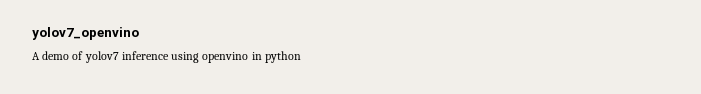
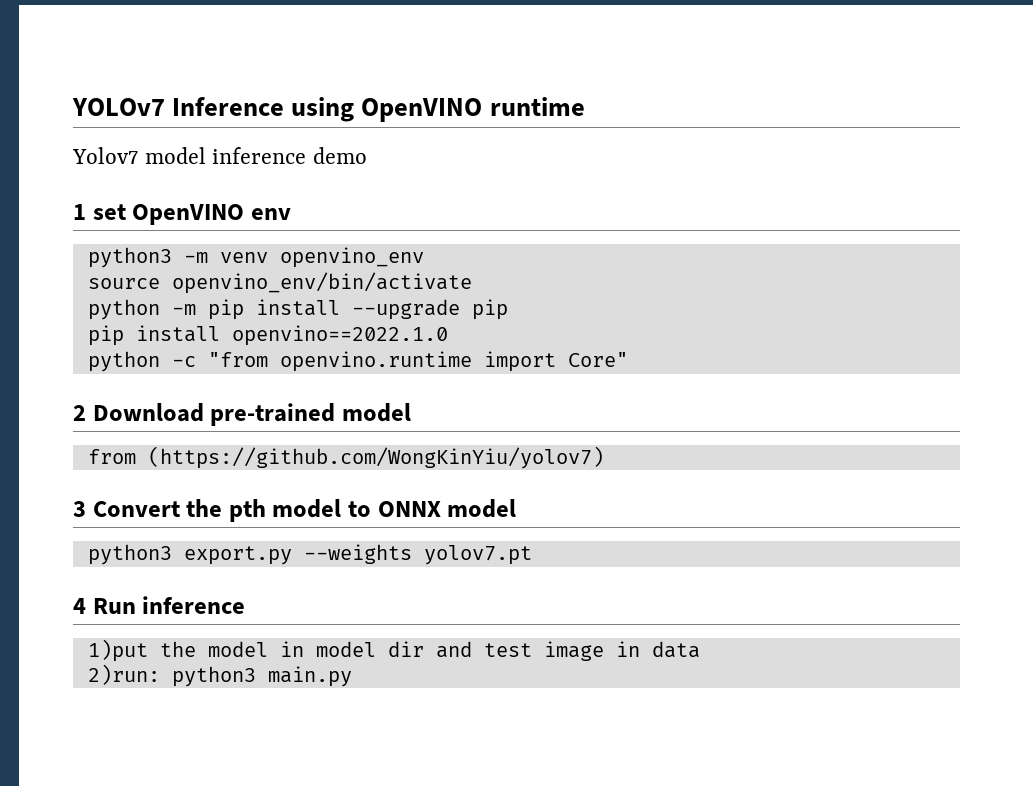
[32,27,139,40] [32,51,301,63] yolov7_openvino // A demo of yolov7 inference using openvino in python -> [72,97,585,122] [72,147,367,164] [73,204,291,225] [87,247,424,268] [87,272,472,294] [87,299,508,320] [87,325,448,346] [87,351,628,372] [73,403,411,426] [87,446,604,469] [73,499,517,522] [87,544,532,565] [73,596,246,614] [87,639,700,662] [87,664,352,687] YOLOv7 Inference using OpenVINO runtime // Yolov7 model inference demo // 1 set OpenVINO env // python3 -m venv openvino_env // source openvino_env/bin/activate // python -m pip install --upgrade pip // pip install openvino==2022.1.0 // python -c "from openvino.runtime import Core" // 2 Download pre-trained model // from (https://github.com/WongKinYiu/yolov7) // 3 Convert the pth model to ONNX model // python3 export.py --weights yolov7.pt // 4 Run inference // 1)put the model in model dir and test image in data // 2)run: python3 main.py

